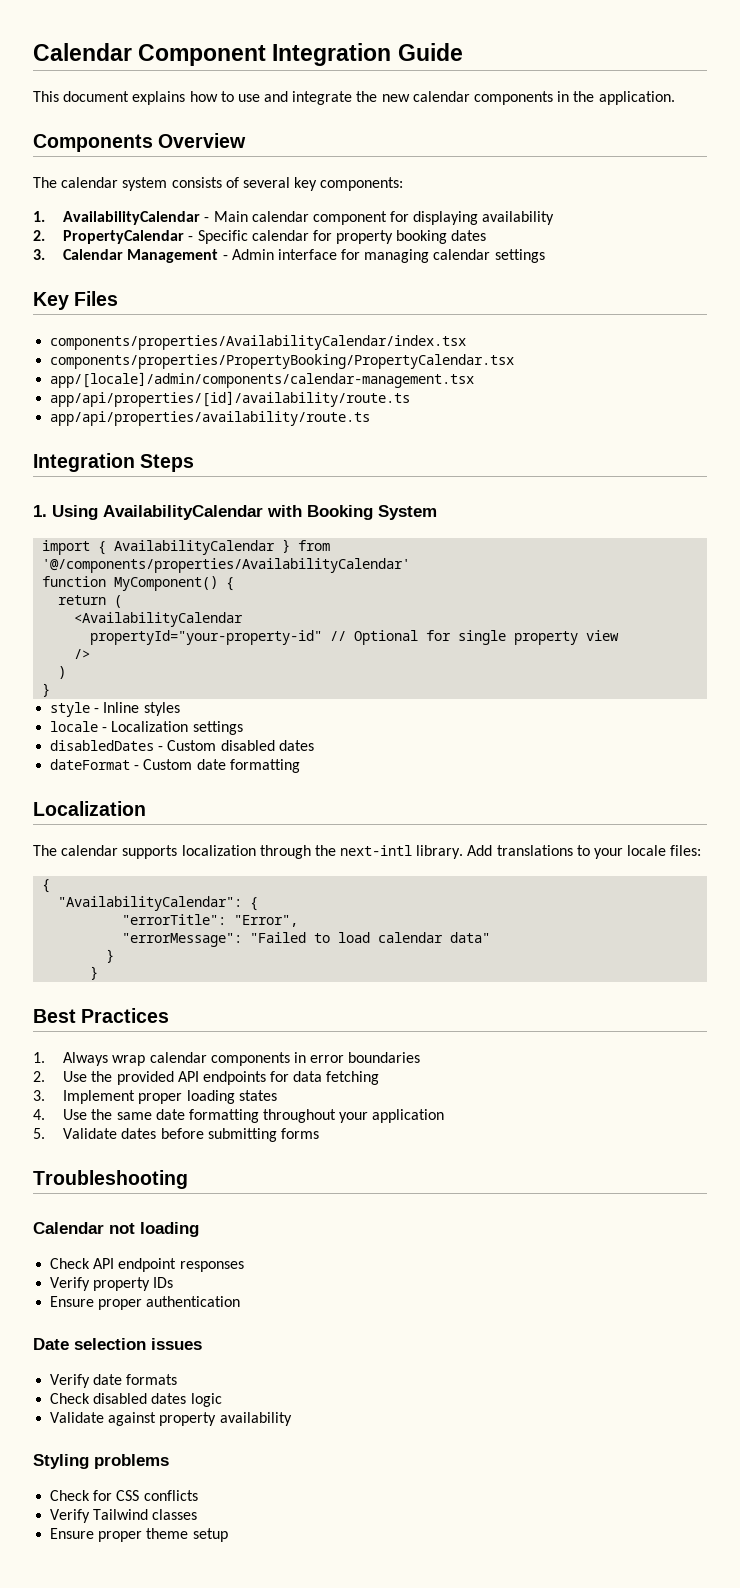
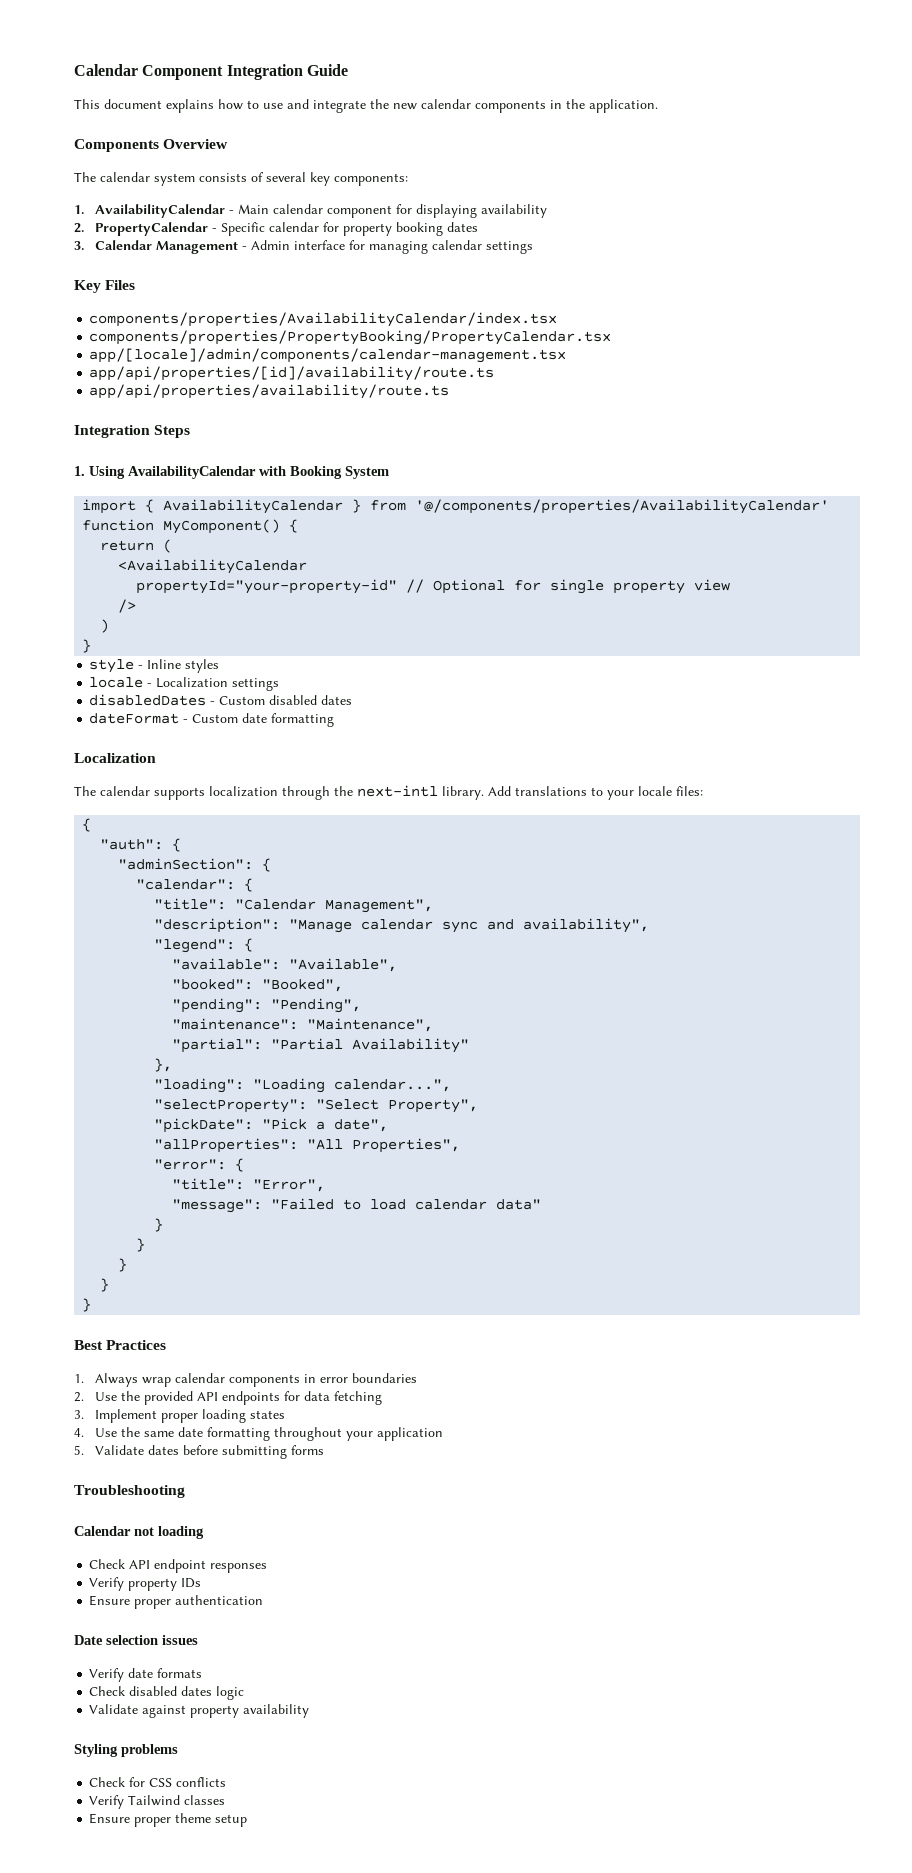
[58,896,259,911] [122,914,227,925] "AvailabilityCalendar": { // "errorTitle": -> [100,838,182,852] [118,858,272,872] [136,878,254,892] [154,898,434,913] [154,918,650,933] [154,938,254,953] [172,958,398,972] [172,979,344,992] [172,998,362,1013] [172,1018,434,1032] [172,1038,470,1053] [154,1058,173,1072] [154,1078,452,1093] [154,1099,479,1113] [154,1118,389,1133] [154,1138,461,1153] [154,1158,245,1172] [172,1178,245,1190] "auth": { // "adminSection": { // "calendar": { // "title": "Calendar Management", // "description": "Manage calendar sync and availability", // "legend": { // "available": "Available", // "booked": "Booked", // "pending": "Pending", // "maintenance": "Maintenance", // "partial": "Partial Availability" // }, // "loading": "Loading calendar...", // "selectProperty": "Select Property", // "pickDate": "Pick a date", // "allProperties": "All Properties", // "error": { // "title":
[122,933,243,947] "errorMessage": -> [172,1199,263,1213] "message":
(99, 973) none -> [118,1258,128,1272] [100,1278,110,1292] [82,1298,92,1312] // } // } // }

